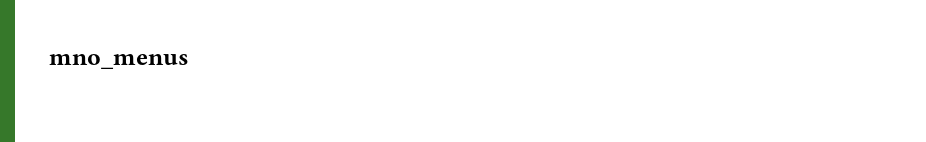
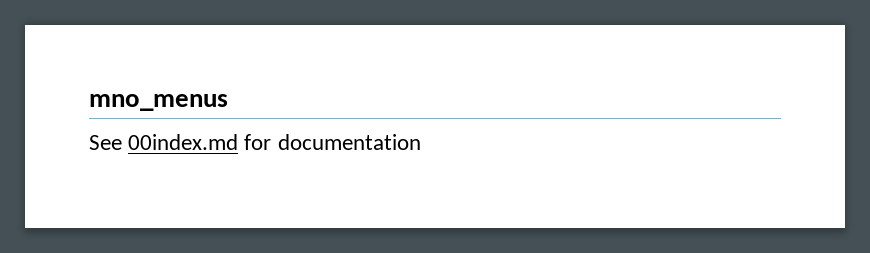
(189, 61) none -> [89,134,421,150] // See 00index.md for documentation

